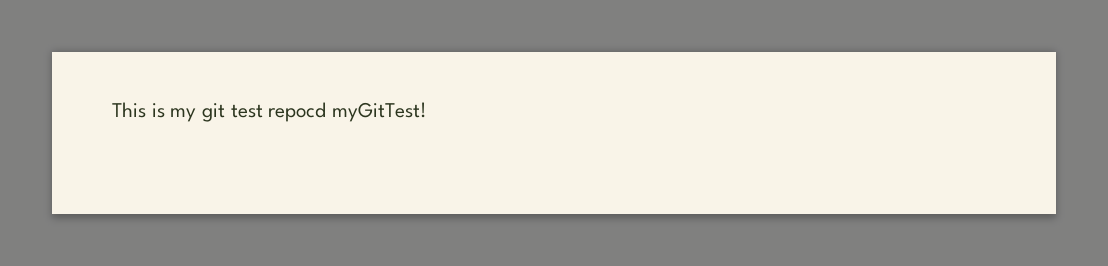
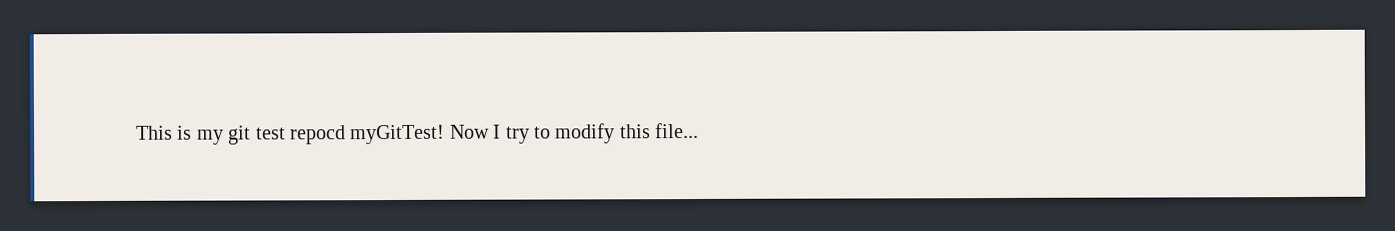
(428, 112) none -> [449,122,700,144] Now I try to modify this file...

